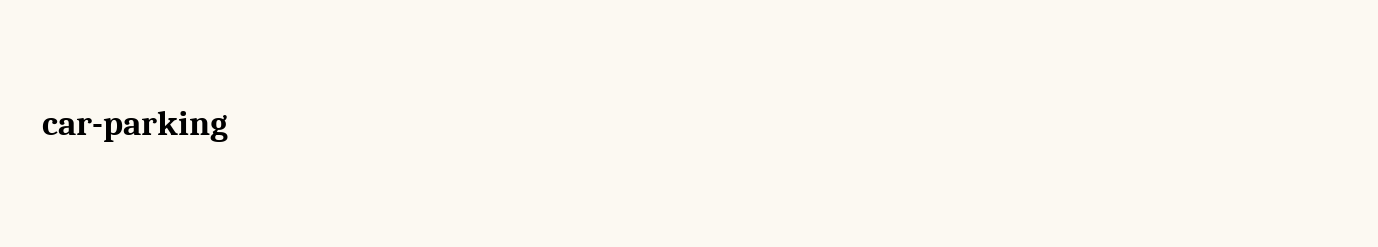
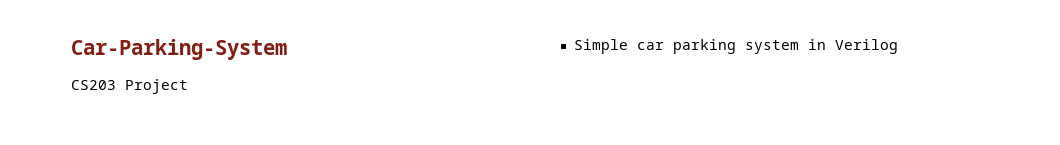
[42,110,228,142] car-parking -> [71,39,287,60] [71,79,188,94] [573,39,898,54] Car-Parking-System // CS203 Project // Simple car parking system in Verilog

